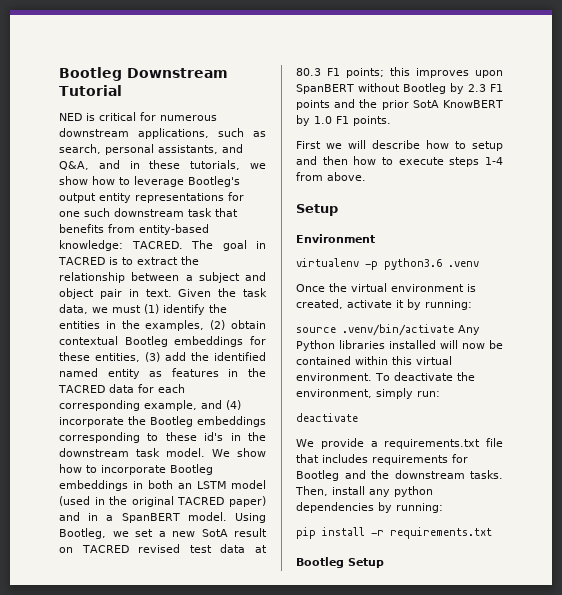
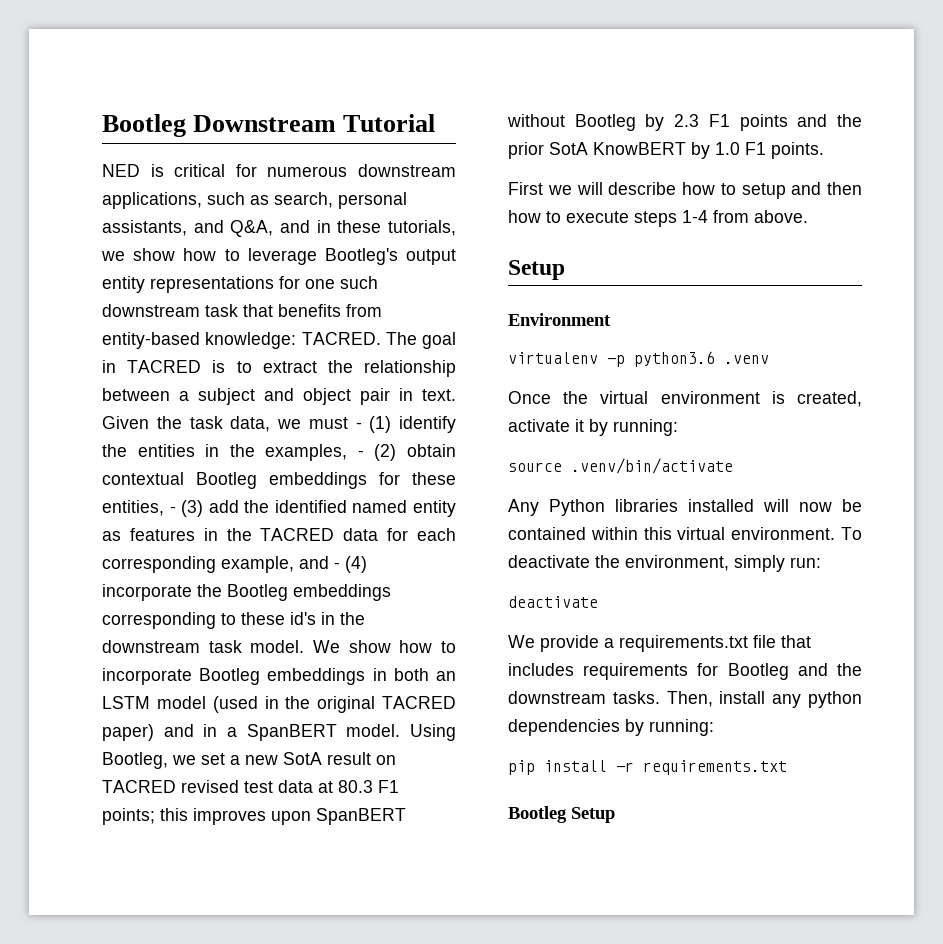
(141, 309) none -> [355,422,362,429] -
(205, 325) none -> [357,450,364,457] -
(140, 357) none -> [169,506,176,513] -
(222, 404) none -> [334,562,340,569] -
(454, 330) none -> (733, 466) //

